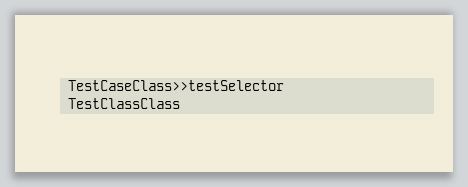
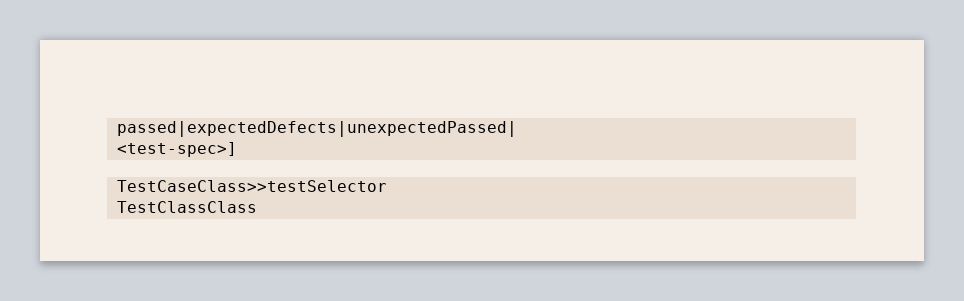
(67, 85) none -> [116,121,517,137] [116,142,237,157] passed|expectedDefects|unexpectedPassed| // <test-spec>] //

